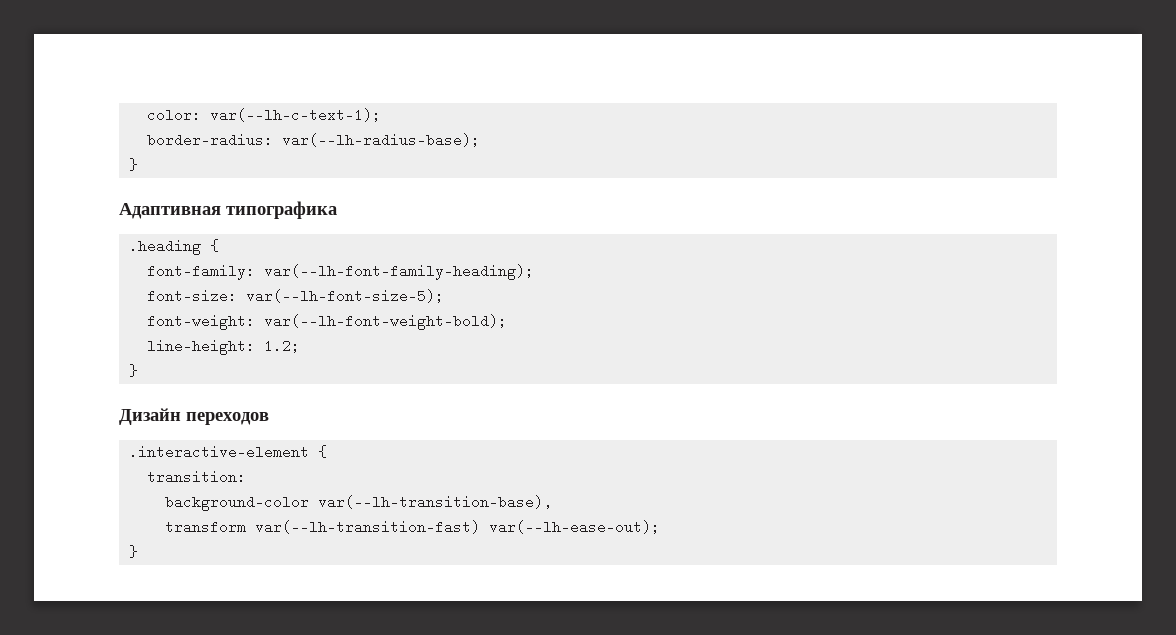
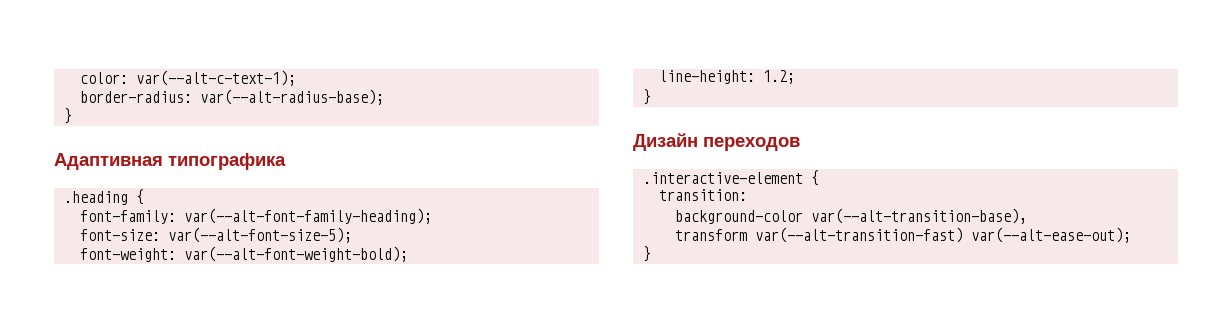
[209,108,381,122] var(--lh-c-text-1); -> [135,70,296,86] var(--alt-c-text-1);
[281,133,480,147] var(--lh-radius-base); -> [199,89,384,105] var(--alt-radius-base);
[263,264,534,280] var(--lh-font-family-heading); -> [183,208,432,224] var(--alt-font-family-heading);
[245,289,444,303] var(--lh-font-size-5); -> [167,227,352,243] var(--alt-font-size-5);
[263,314,507,330] var(--lh-font-weight-bold); -> [183,246,408,262] var(--alt-font-weight-bold);
[317,495,552,509] var(--lh-transition-base), -> [810,208,1027,224] var(--alt-transition-base),
[254,520,660,534] var(--lh-transition-fast) var(--lh-ease-out); -> [754,227,1131,243] var(--alt-transition-fast) var(--alt-ease-out);

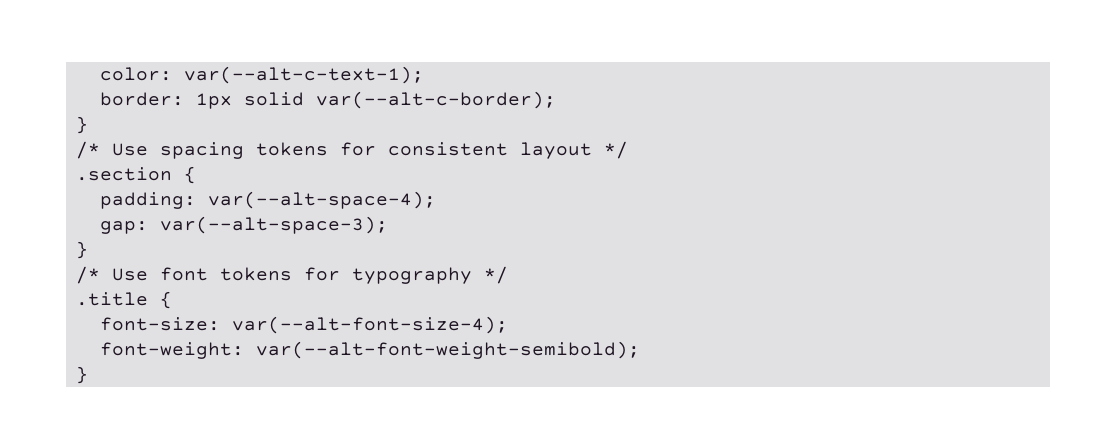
[79,89,384,105] [63,108,72,124] [54,153,286,170] [63,189,144,205] [79,208,432,224] [79,227,352,243] [79,246,408,262] [658,70,795,84] [642,89,651,105] [633,133,800,151] [642,170,819,186] [658,189,747,201] [674,208,1027,224] [674,227,1131,243] border-radius: var(--alt-radius-base); // } // Адаптивная типографика // .heading { // font-family: var(--alt-font-family-heading); // font-size: var(--alt-font-size-5); // font-weight: var(--alt-font-weight-bold); // line-height: 1.2; // } // Дизайн переходов // .interactive-element { // transition: // background-color var(--alt-transition-base), // transform var(--alt-transition-fast) var(--alt-ease-out); -> [99,91,556,109] [75,116,88,134] [75,141,628,159] [75,166,196,184] [99,191,436,209] [99,216,388,234] [75,241,88,259] [75,266,508,284] [75,291,172,309] [99,316,508,334] [99,341,640,359] border: 1px solid var(--alt-c-border); // } // /* Use spacing tokens for consistent layout */ // .section { // padding: var(--alt-space-4); // gap: var(--alt-space-3); // } // /* Use font tokens for typography */ // .title { // font-size: var(--alt-font-size-4); // font-weight: var(--alt-font-weight-semibold);

